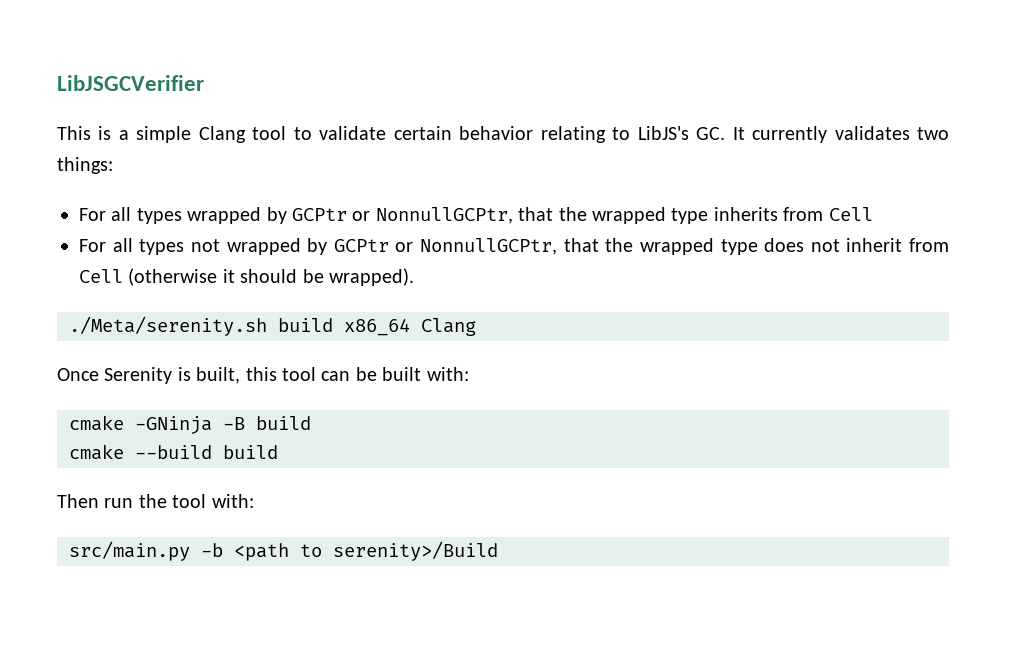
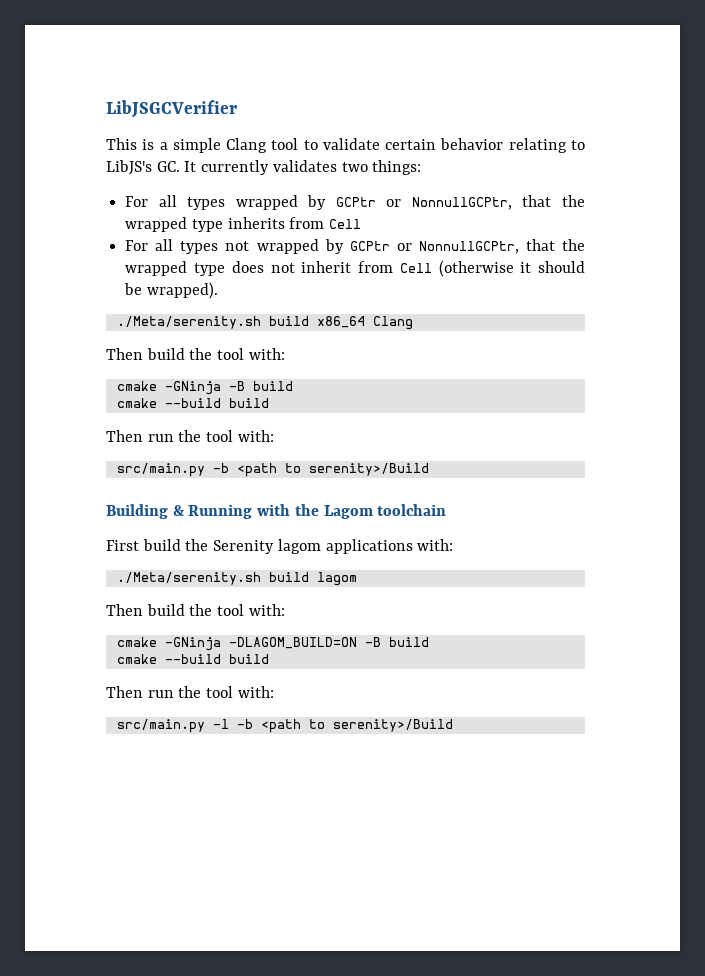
[57,367,422,384] Once Serenity is built, this tool can be built -> [106,348,245,360] Then build the tool
(498, 551) none -> [106,504,447,519] [106,539,454,554] [116,572,357,586] [106,604,285,616] [116,637,429,651] [116,654,269,664] [106,686,274,698] [116,719,453,733] // Building & Running with the Lagom toolchain // First build the Serenity lagom applications with: // ./Meta/serenity.sh build lagom // Then build the tool with: // cmake -GNinja -DLAGOM_BUILD=ON -B build // cmake --build build // Then run the tool with: // src/main.py -l -b <path to serenity>/Build

